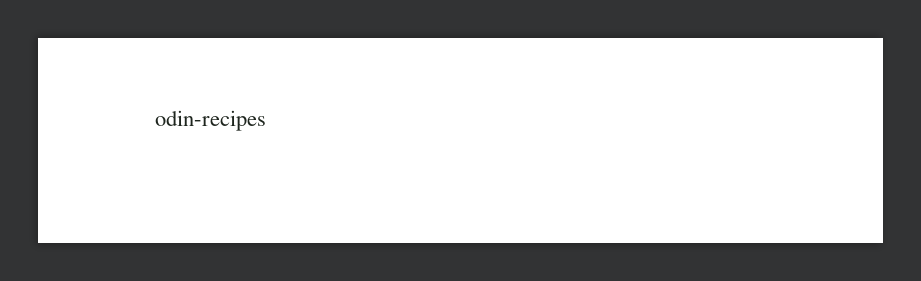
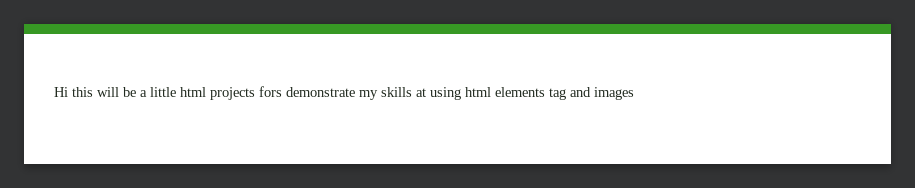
[155,110,266,131] odin-recipes -> [54,86,634,100] Hi this will be a little html projects fors demonstrate my skills at using html elements tag and images

